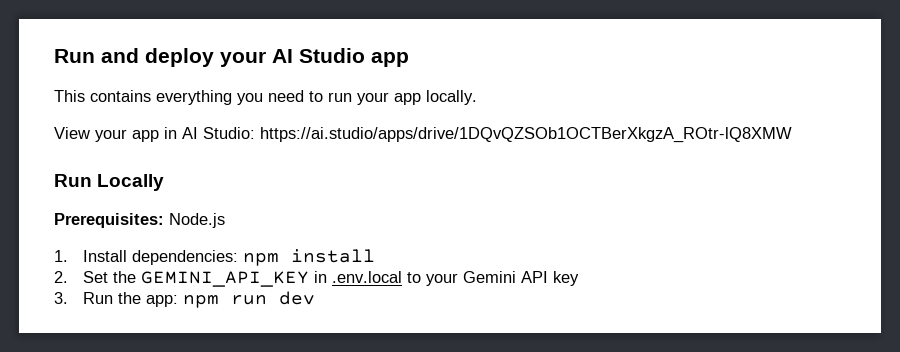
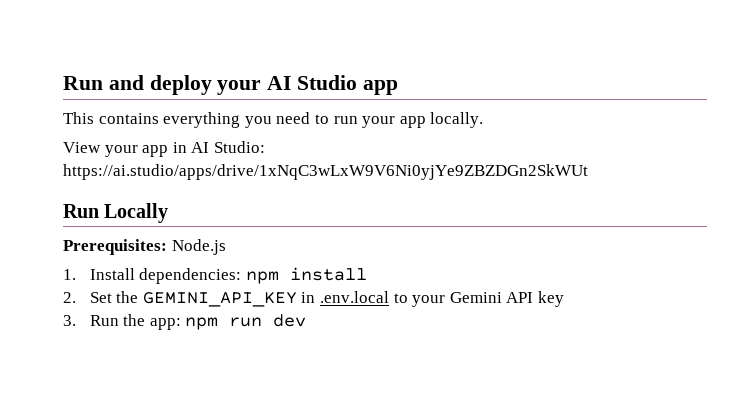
[260,127,792,143] https://ai.studio/apps/drive/1DQvQZSOb1OCTBerXkgzA_ROtr-lQ8XMW -> [63,164,588,180] https://ai.studio/apps/drive/1xNqC3wLxW9V6Ni0yjYe9ZBZDGn2SkWUt

